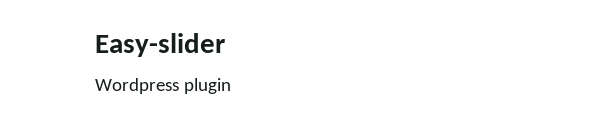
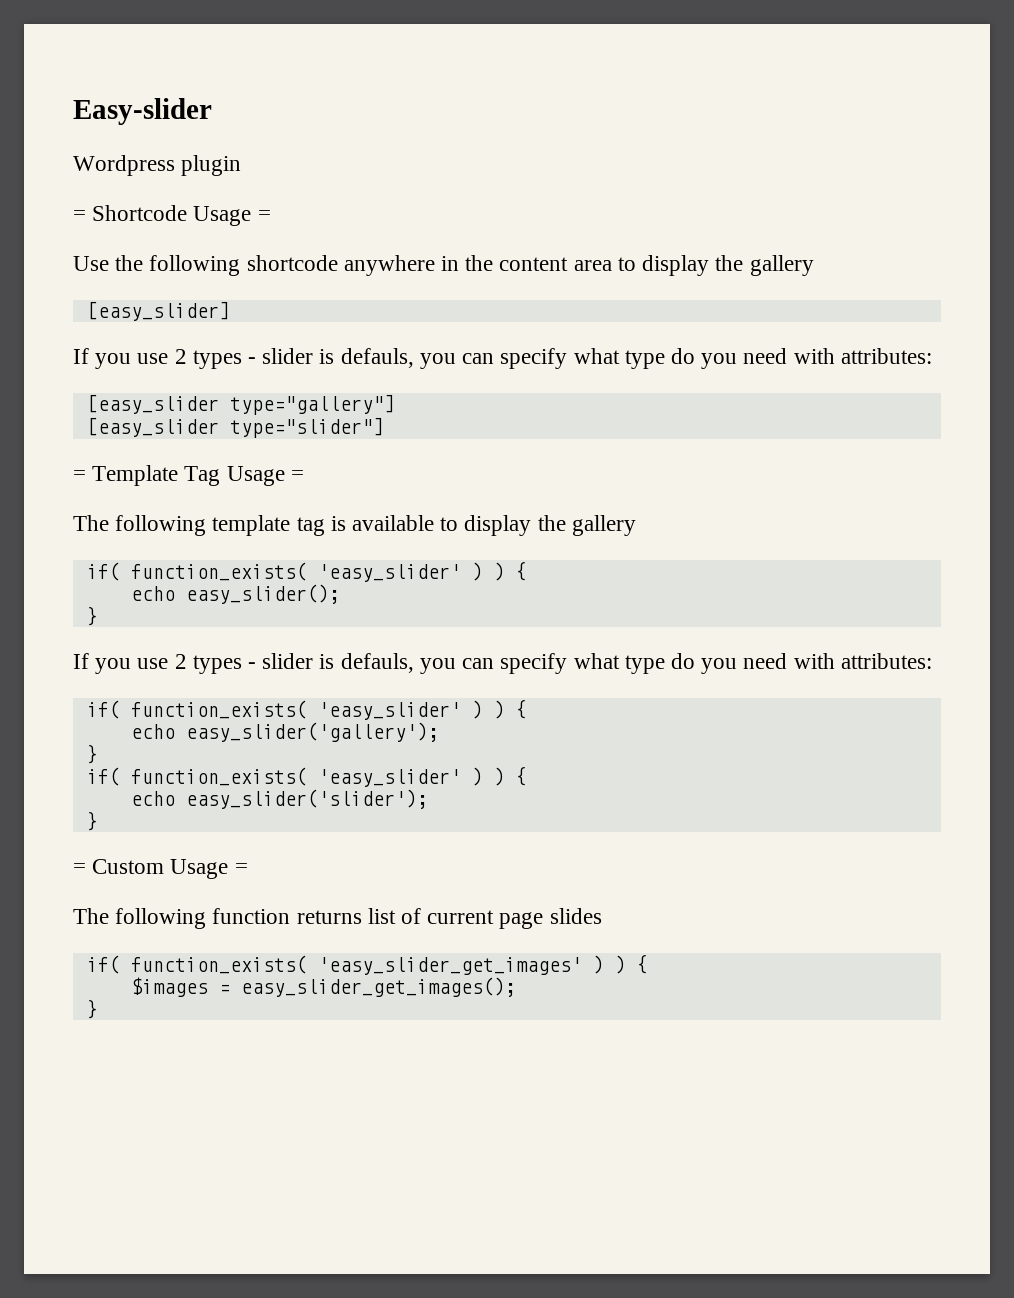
(231, 86) none -> [73,205,271,226] [73,255,814,276] [86,301,230,321] [73,348,932,369] [86,394,395,415] [86,417,384,438] [73,465,304,486] [73,515,636,536] [86,561,527,582] [130,584,340,604] [86,606,98,626] [73,653,932,674] [86,699,527,720] [130,722,439,742] [86,744,98,764] [86,766,527,787] [130,789,428,809] [86,811,98,831] [73,859,248,879] [73,908,602,929] [86,954,648,975] [130,977,516,997] [86,999,98,1019] // = Shortcode Usage = // Use the following shortcode anywhere in the content area to display the gallery // [easy_slider] // If you use 2 types - slider is defauls, you can specify what type do you need with attributes: // [easy_slider type="gallery"] // [easy_slider type="slider"] // = Template Tag Usage = // The following template tag is available to display the gallery // if( function_exists( 'easy_slider' ) ) { // echo easy_slider(); // } // If you use 2 types - slider is defauls, you can specify what type do you need with attributes: // if( function_exists( 'easy_slider' ) ) { // echo easy_slider('gallery'); // } // if( function_exists( 'easy_slider' ) ) { // echo easy_slider('slider'); // } // = Custom Usage = // The following function returns list of current page slides // if( function_exists( 'easy_slider_get_images' ) ) { // $images = easy_slider_get_images(); // }

